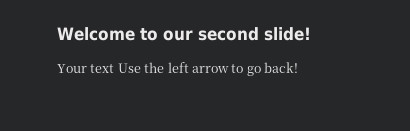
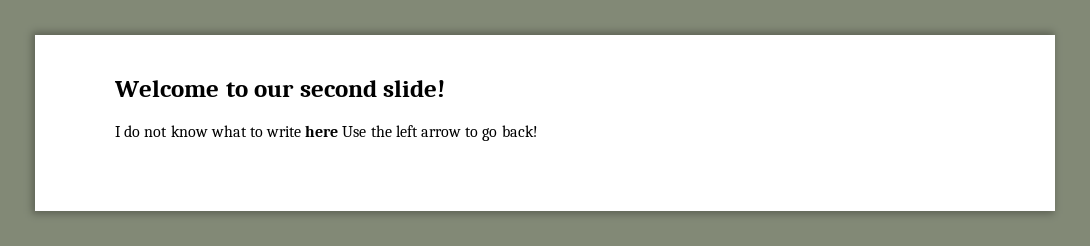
[57,64,115,73] Your text -> [115,125,339,137] I do not know what to write here

